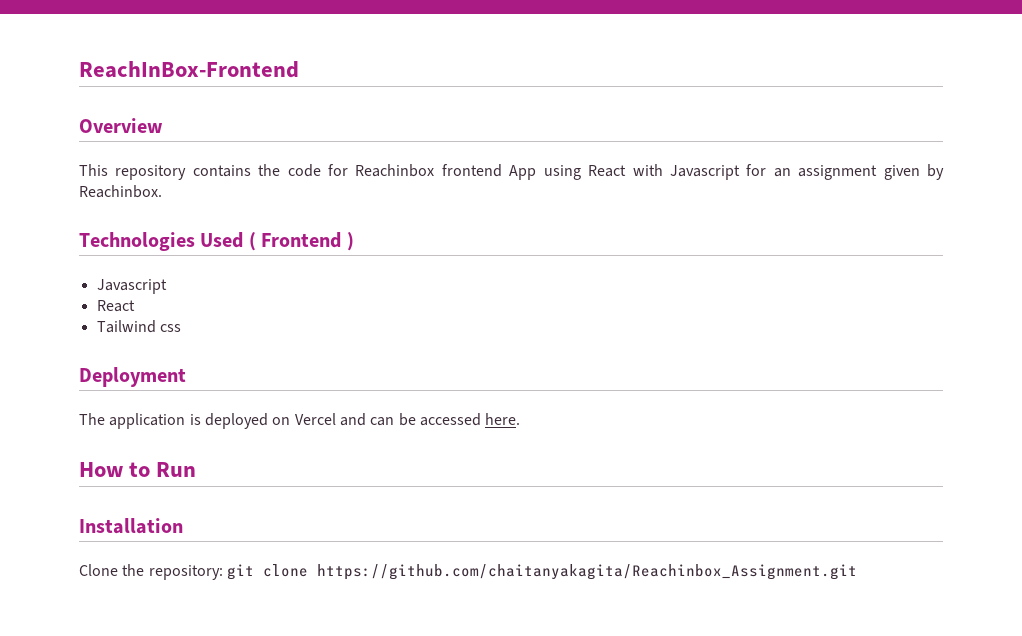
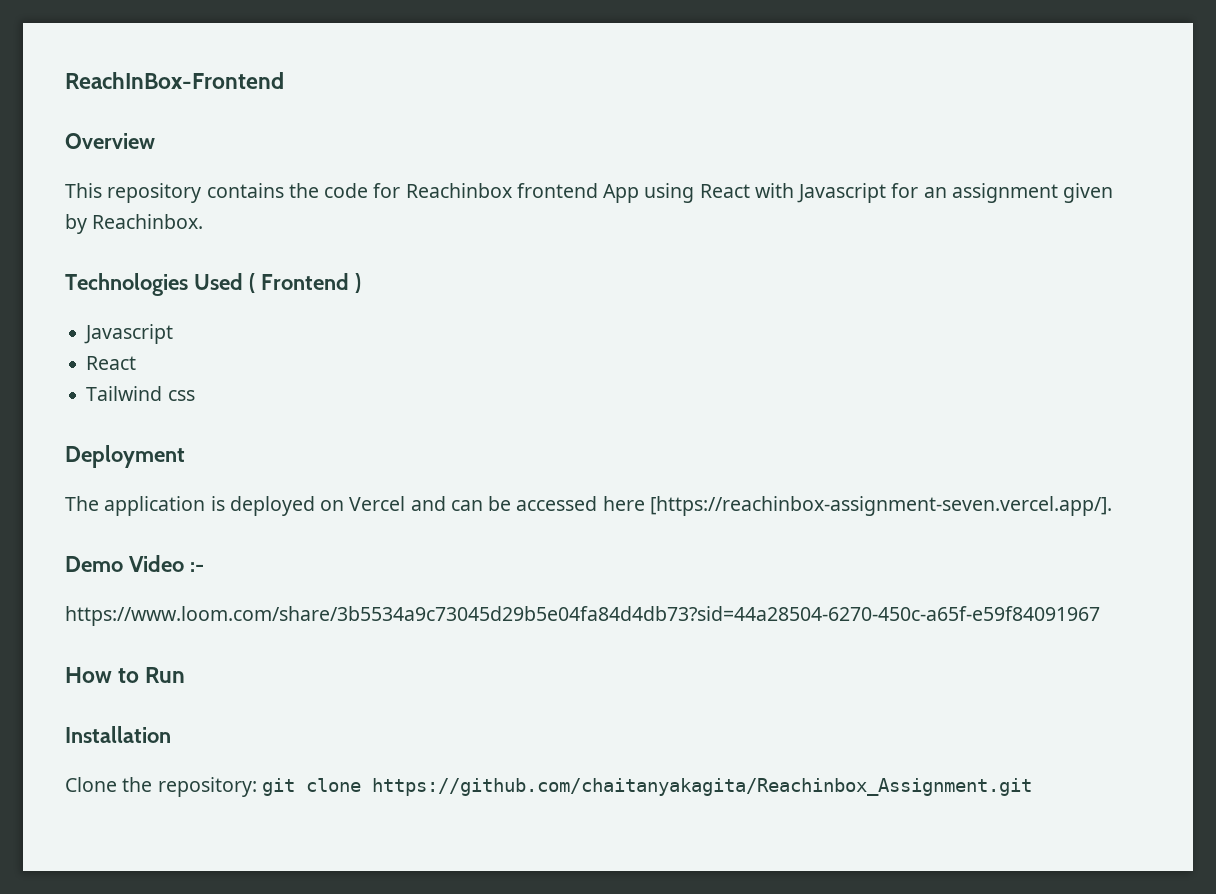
[485,413,521,425] here. -> [602,496,1112,516] [65,555,204,572] [65,606,1100,626] here [https://reachinbox-assignment-seven.vercel.app/]. // Demo Video :- // https://www.loom.com/share/3b5534a9c73045d29b5e04fa84d4db73?sid=44a28504-6270-450c-a65f-e59f84091967

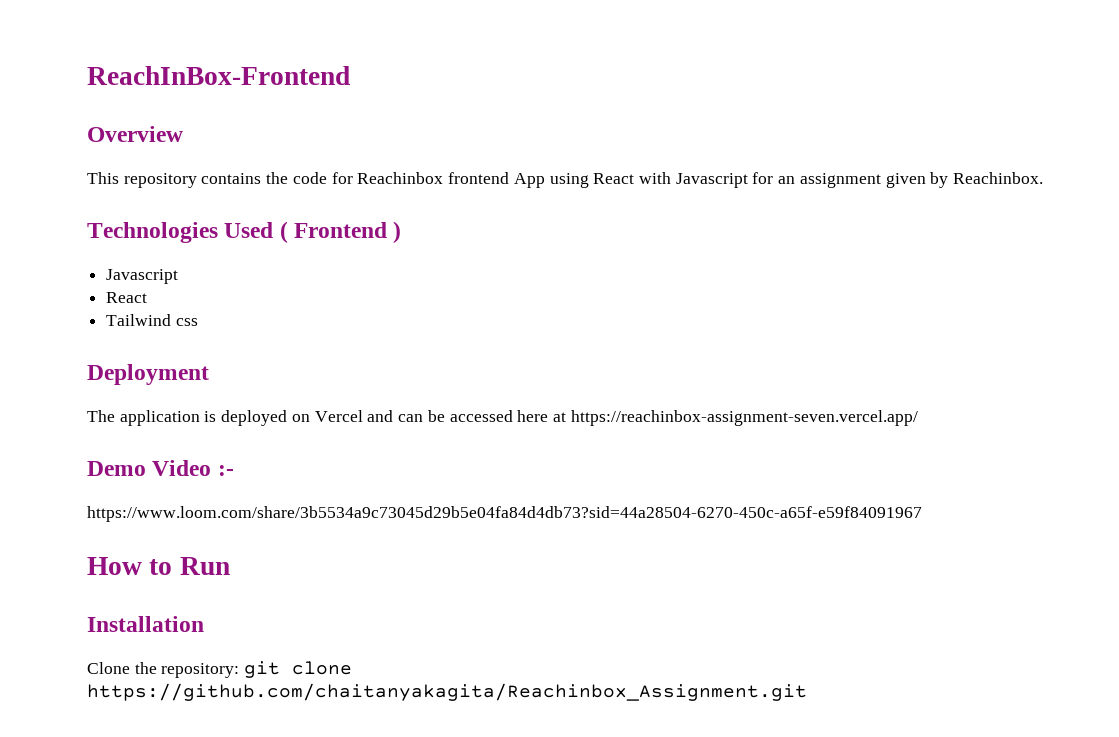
[649,496,1112,516] [https://reachinbox-assignment-seven.vercel.app/]. -> [552,410,918,426] at https://reachinbox-assignment-seven.vercel.app/

